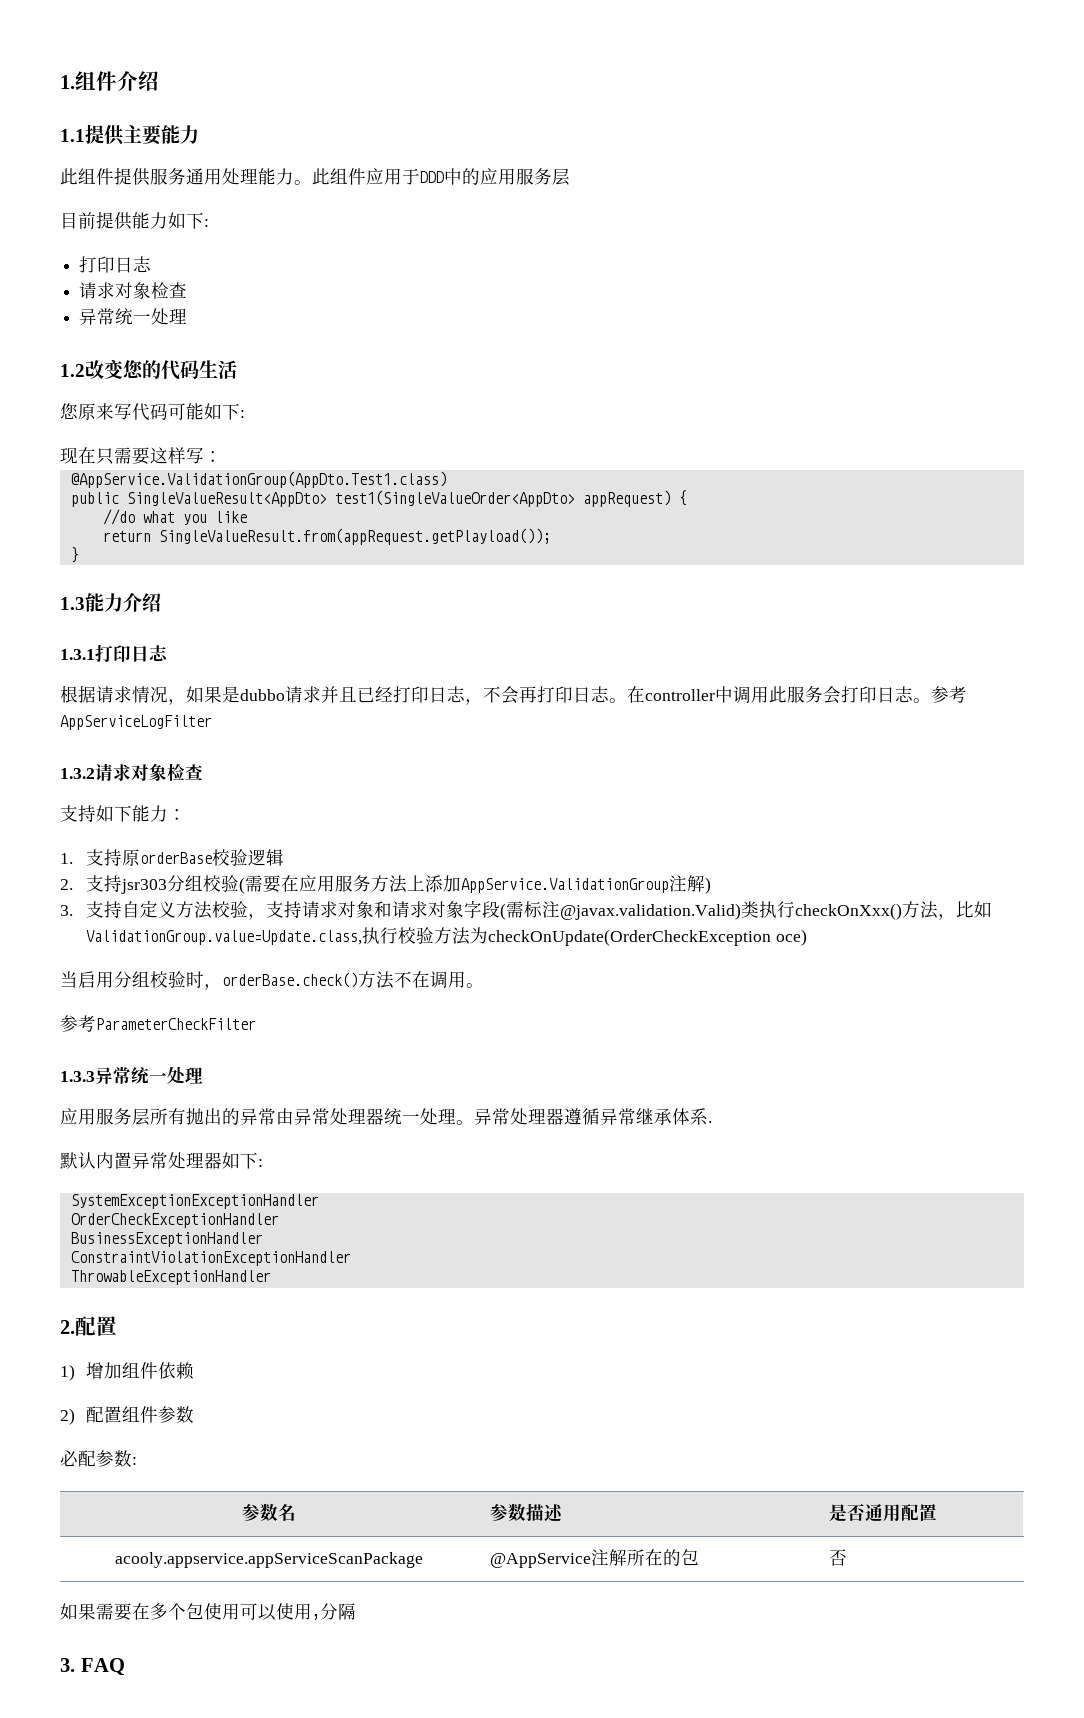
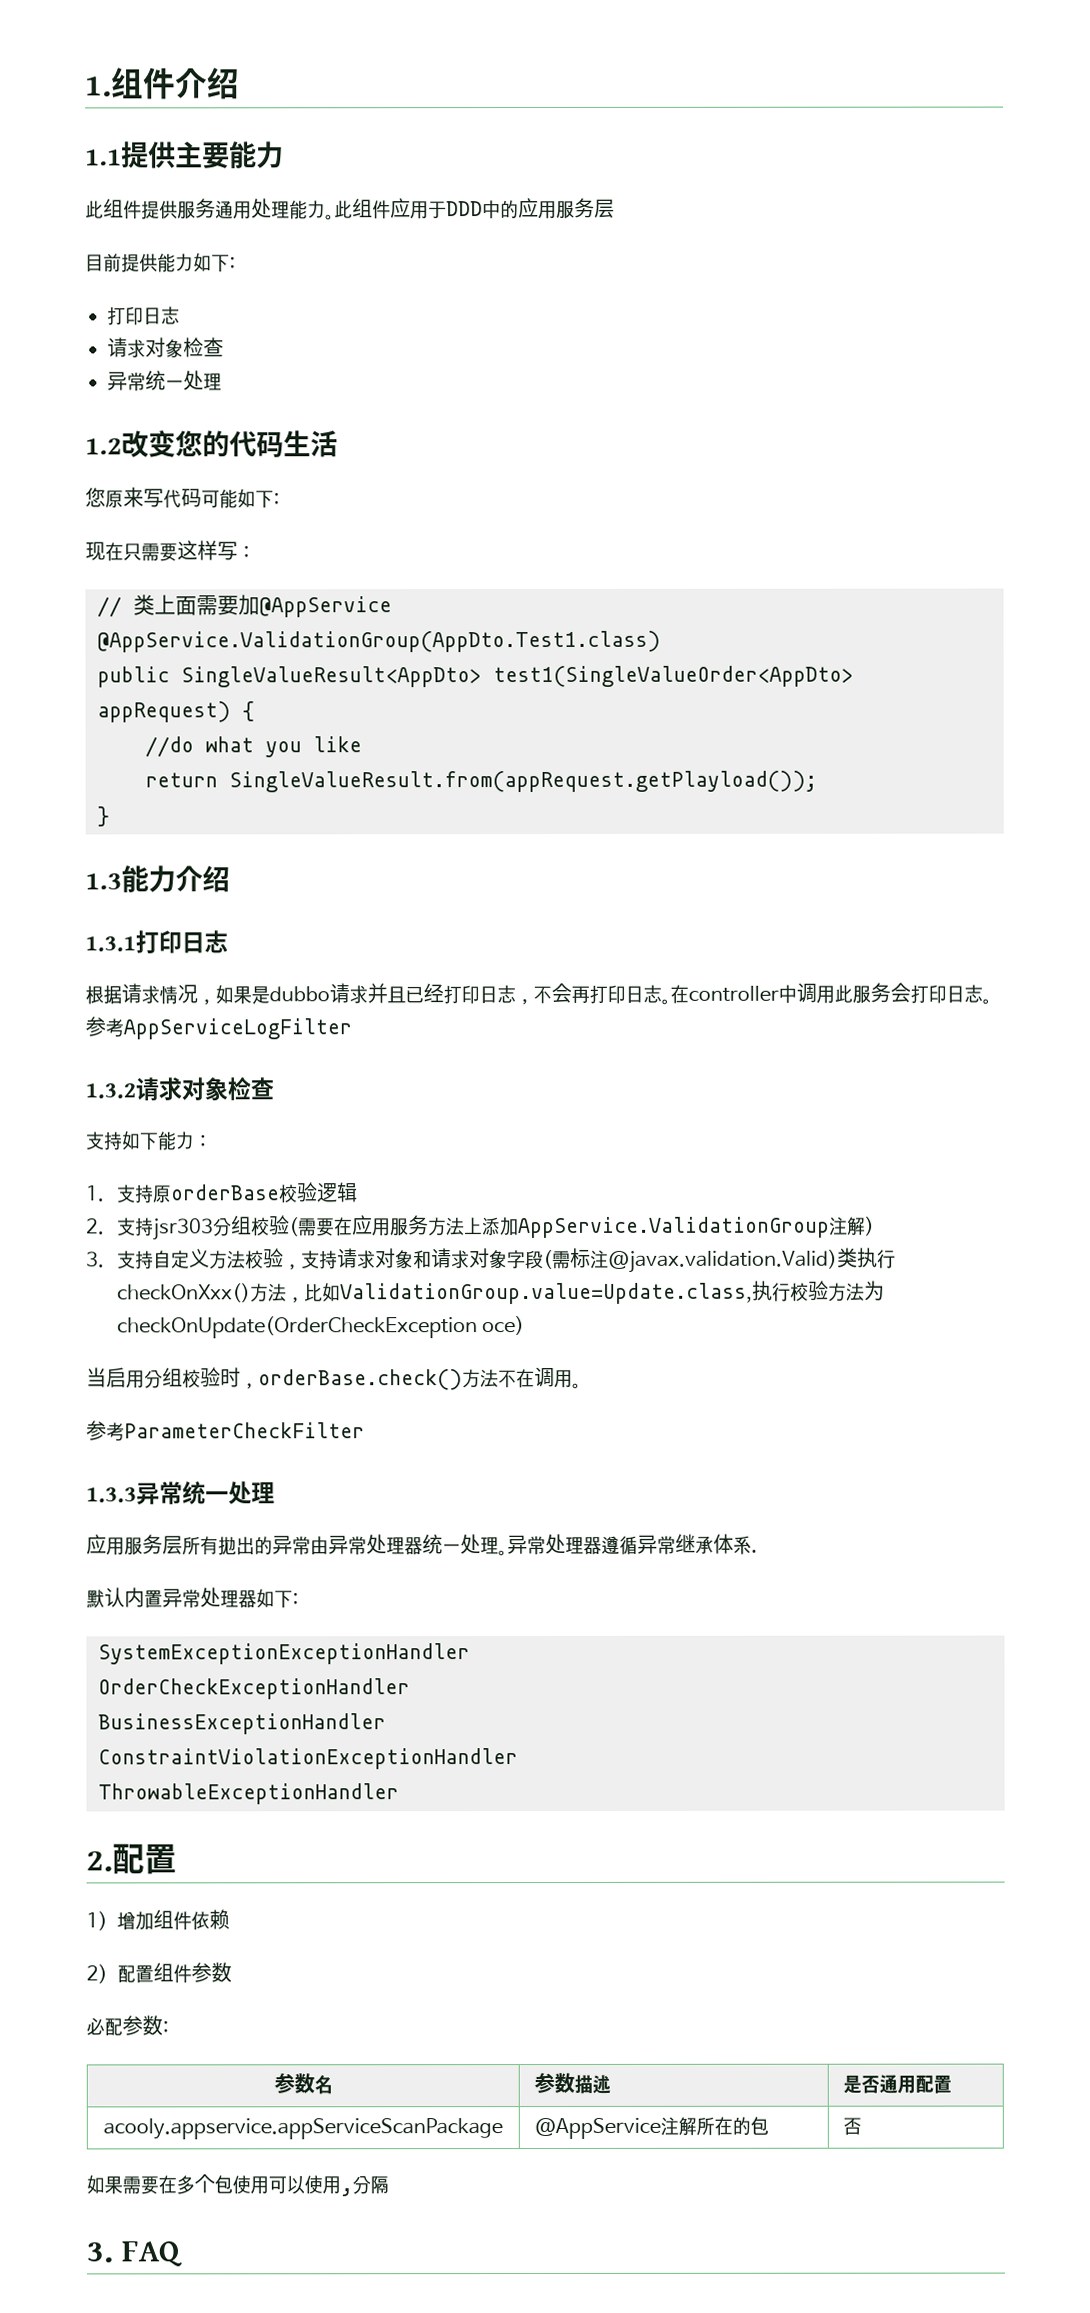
(222, 456) none -> [97,594,392,618] // // 类上面需要加@AppService

